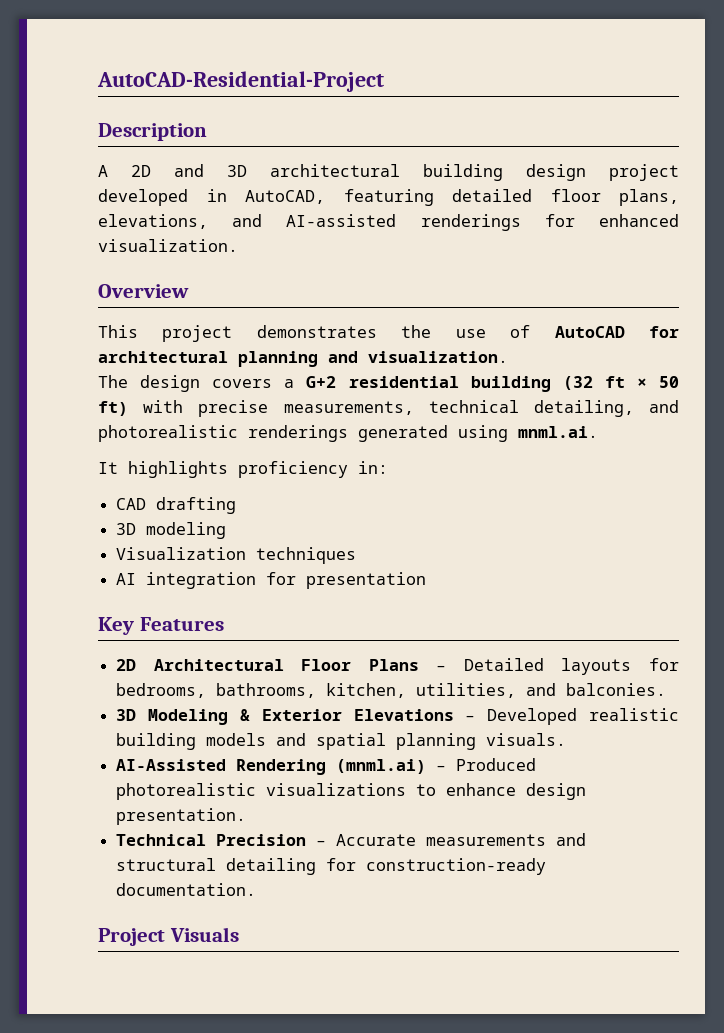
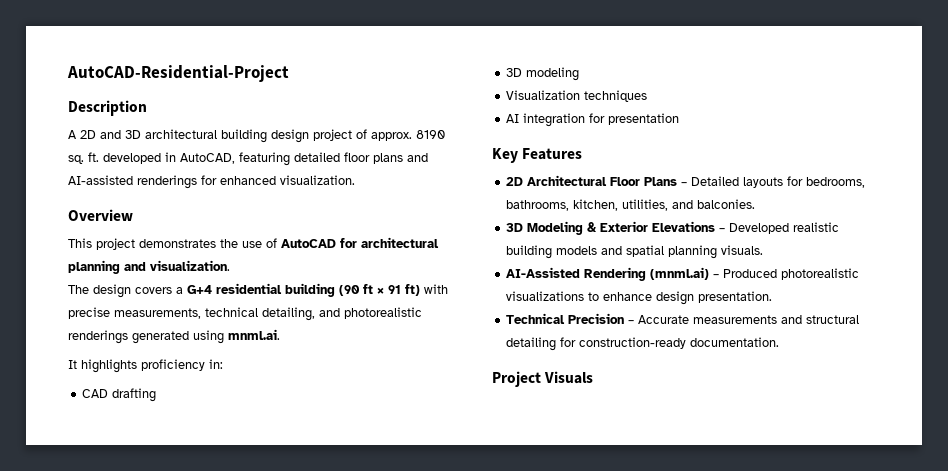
(679, 172) none -> [356,129,445,141] [68,152,99,164] of approx. 8190 sq. ft.
[619,189,679,206] [98,214,208,229] plans, elevations, -> [373,153,403,164] plans
[306,376,337,388] G+2 -> [187,285,212,294] G+4
[562,376,593,390] (32 -> [339,285,360,296] (90
[659,376,680,388] 50 -> [388,285,401,294] 91

